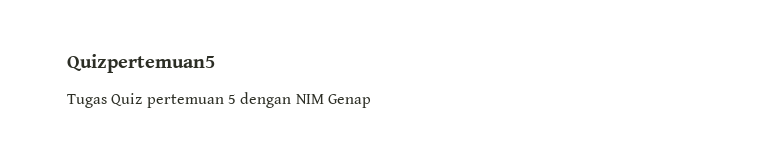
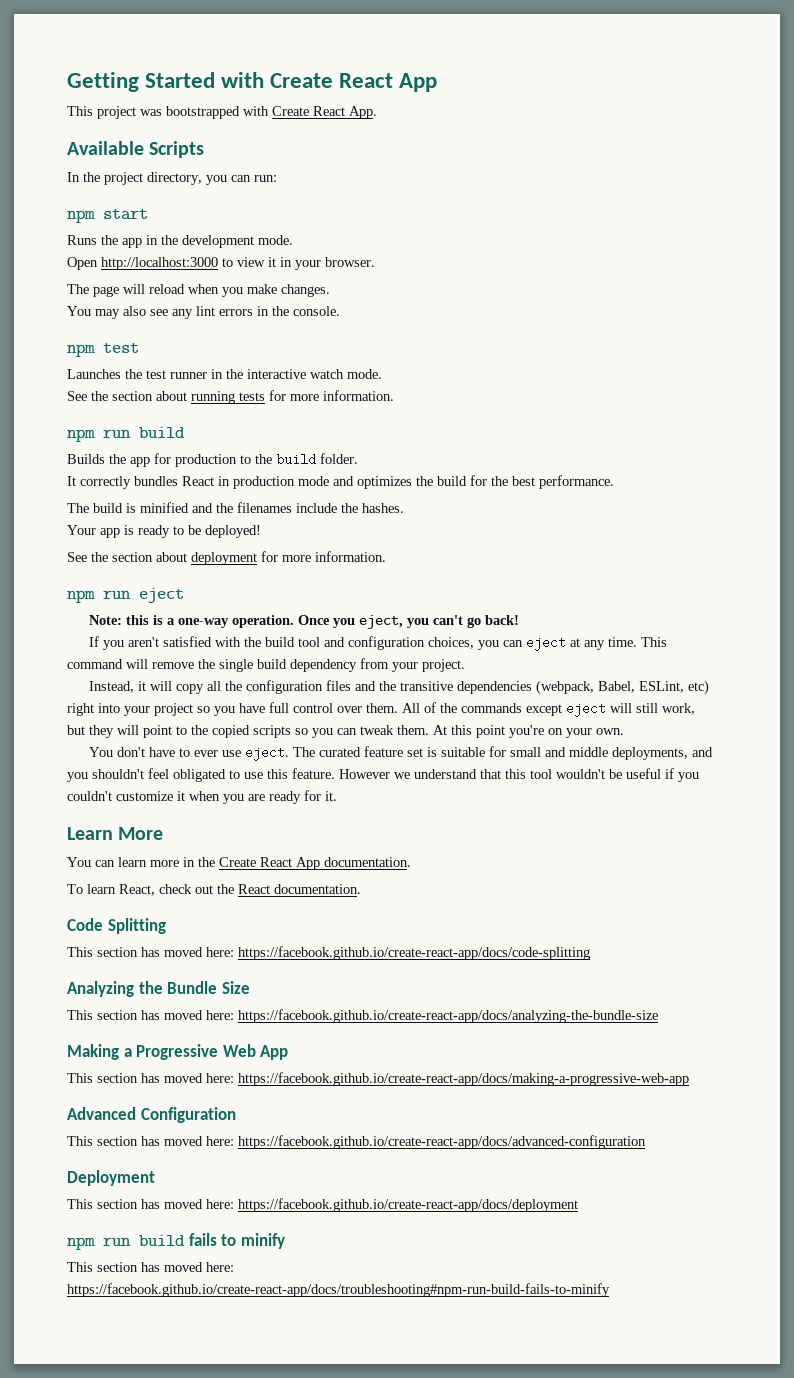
[67,54,215,73] [67,92,371,108] Quizpertemuan5 // Tugas Quiz pertemuan 5 dengan NIM Genap -> [67,72,438,92] [67,106,377,119] [67,141,205,158] [67,172,277,185] [67,209,148,223] [67,235,293,248] [67,257,375,270] [67,284,330,297] [67,306,340,319] [67,343,139,357] [67,369,382,379] [67,390,394,404] [67,427,185,442] [67,453,358,467] [67,475,614,489] [67,502,404,513] [67,525,261,538] [67,551,386,565] [67,588,184,603] [89,615,520,629] [89,636,668,651] [67,658,465,672] [89,680,710,695] [67,702,695,717] [67,725,624,738] [89,746,714,761] [67,768,699,782] [67,790,337,804] [67,827,164,840] [67,857,411,870] [67,884,361,896] [67,918,166,934] [67,946,590,960] [67,981,250,997] [67,1009,658,1023] [67,1044,289,1060] [67,1072,689,1086] [67,1107,236,1123] [67,1135,646,1149] [67,1170,155,1186] [67,1198,578,1212] [67,1233,285,1250] [67,1262,234,1272] [67,1283,610,1297] Getting Started with Create React App // This project was bootstrapped with Create React App. // Available Scripts // In the project directory, you can run: // npm start // Runs the app in the development mode. // Open http://localhost:3000 to view it in your browser. // The page will reload when you make changes. // You may also see any lint errors in the console. // npm test // Launches the test runner in the interactive watch mode. // See the section about running tests for more information. // npm run build // Builds the app for production to the build folder. // It correctly bundles React in production mode and optimizes the build for the best performance. // The build is minified and the filenames include the hashes. // Your app is ready to be deployed! // See the section about deployment for more information. // npm run eject // Note: this is a one-way operation. Once you eject, you can't go back! // If you aren't satisfied with the build tool and configuration choices, you can eject at any time. This command will remove the single build dependency from your project. // Instead, it will copy all the configuration files and the transitive dependencies (webpack, Babel, ESLint, etc) right into your project so you have full control over them. All of the commands except eject will still work, but they will point to the copied scripts so you can tweak them. At this point you're on your own. // You don't have to ever use eject. The curated feature set is suitable for small and middle deployments, and you shouldn't feel obligated to use this feature. However we understand that this tool wouldn't be useful if you couldn't customize it when you are ready for it. // Learn More // You can learn more in the Create React App documentation. // To learn React, check out the React documentation. // Code Splitting // This section has moved here: https://facebook.github.io/create-react-app/docs/code-splitting // Analyzing the Bundle Size // This section has moved here: https://facebook.github.io/create-react-app/docs/analyzing-the-bundle-size // Making a Progressive Web App // This section has moved here: https://facebook.github.io/create-react-app/docs/making-a-progressive-web-app // Advanced Configuration // This section has moved here: https://facebook.github.io/create-react-app/docs/advanced-configuration // Deployment // This section has moved here: https://facebook.github.io/create-react-app/docs/deployment // npm run build fails to minify // This section has moved here: https://facebook.github.io/create-react-app/docs/troubleshooting#npm-run-build-fails-to-minify

